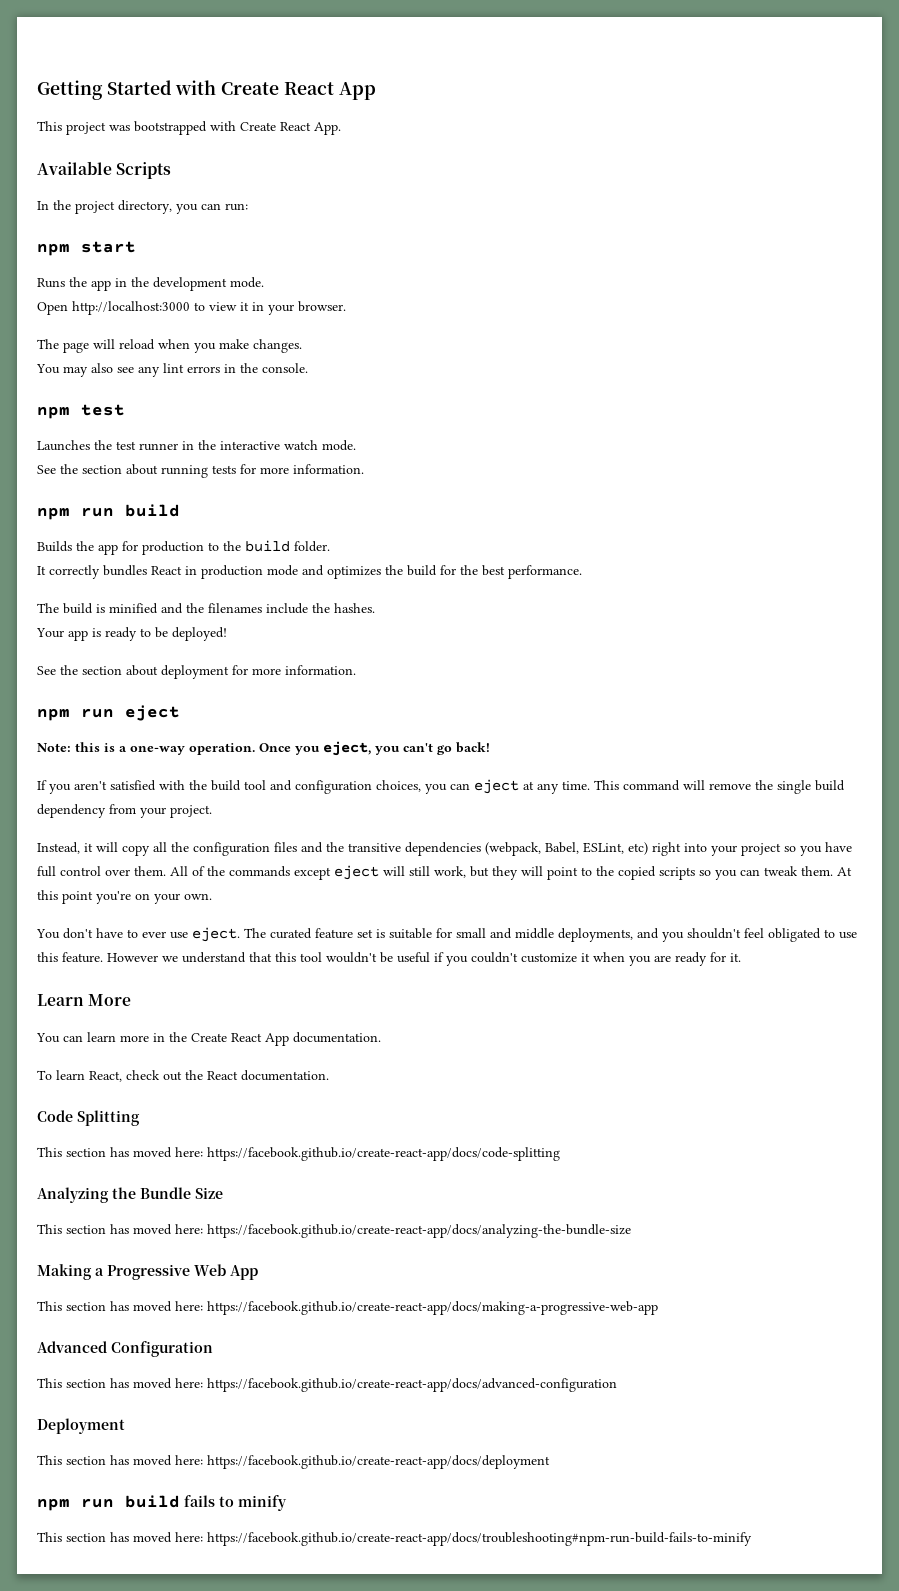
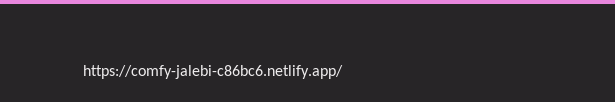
[37,80,376,100] [37,121,341,135] [37,161,172,179] [37,200,248,214] [37,241,136,256] [37,277,264,291] [37,301,346,315] [37,339,302,353] [36,363,308,377] [37,404,125,419] [37,440,356,451] [37,464,364,478] [37,504,180,520] [37,540,330,555] [37,565,582,579] [37,603,375,614] [36,627,227,641] [37,665,356,679] [37,705,180,721] [37,741,490,756] [37,779,845,794] [37,804,212,818] [37,842,852,856] [37,865,852,880] [37,890,212,904] [36,927,857,942] [37,952,741,966] [37,994,132,1006] [36,1032,381,1046] [37,1070,329,1082] [37,1110,140,1126] [37,1147,560,1161] [37,1187,223,1203] [37,1224,631,1238] [37,1264,258,1280] [37,1301,658,1315] [37,1341,213,1357] [37,1378,617,1392] [37,1418,125,1434] [37,1455,550,1469] [37,1495,287,1511] [37,1532,752,1546] Getting Started with Create React App // This project was bootstrapped with Create React App. // Available Scripts // In the project directory, you can run: // npm start // Runs the app in the development mode. // Open http://localhost:3000 to view it in your browser. // The page will reload when you make changes. // You may also see any lint errors in the console. // npm test // Launches the test runner in the interactive watch mode. // See the section about running tests for more information. // npm run build // Builds the app for production to the build folder. // It correctly bundles React in production mode and optimizes the build for the best performance. // The build is minified and the filenames include the hashes. // Your app is ready to be deployed! // See the section about deployment for more information. // npm run eject // Note: this is a one-way operation. Once you eject, you can't go back! // If you aren't satisfied with the build tool and configuration choices, you can eject at any time. This command will remove the single build dependency from your project. // Instead, it will copy all the configuration files and the transitive dependencies (webpack, Babel, ESLint, etc) right into your project so you have full control over them. All of the commands except eject will still work, but they will point to the copied scripts so you can tweak them. At this point you're on your own. // You don't have to ever use eject. The curated feature set is suitable for small and middle deployments, and you shouldn't feel obligated to use this feature. However we understand that this tool wouldn't be useful if you couldn't customize it when you are ready for it. // Learn More // You can learn more in the Create React App documentation. // To learn React, check out the React documentation. // Code Splitting // This section has moved here: https://facebook.github.io/create-react-app/docs/code-splitting // Analyzing the Bundle Size // This section has moved here: https://facebook.github.io/create-react-app/docs/analyzing-the-bundle-size // Making a Progressive Web App // This section has moved here: https://facebook.github.io/create-react-app/docs/making-a-progressive-web-app // Advanced Configuration // This section has moved here: https://facebook.github.io/create-react-app/docs/advanced-configuration // Deployment // This section has moved here: https://facebook.github.io/create-react-app/docs/deployment // npm run build fails to minify // This section has moved here: https://facebook.github.io/create-react-app/docs/troubleshooting#npm-run-build-fails-to-minify -> [83,65,343,79] https://comfy-jalebi-c86bc6.netlify.app/

